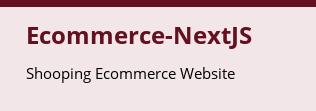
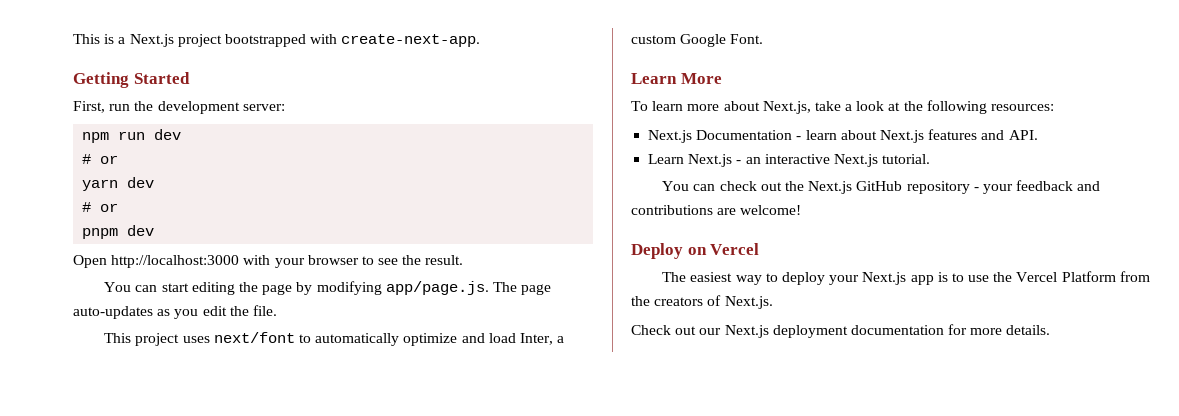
[26,27,252,49] [26,67,236,83] Ecommerce-NextJS // Shooping Ecommerce Website -> [73,34,481,47] [73,72,190,88] [73,101,285,114] [82,129,182,143] [82,154,119,164] [82,177,155,191] [82,202,119,212] [82,225,155,239] [73,255,464,268] [104,281,552,295] [73,305,277,319] [104,332,565,346] [631,34,764,47] [631,73,722,84] [631,100,1055,114] [648,129,1038,143] [648,154,931,167] [662,180,1101,194] [631,205,802,215] [631,243,760,259] [662,271,1150,285] [631,295,773,309] [631,324,1051,338] This is a Next.js project bootstrapped with create-next-app. // Getting Started // First, run the development server: // npm run dev // # or // yarn dev // # or // pnpm dev // Open http://localhost:3000 with your browser to see the result. // You can start editing the page by modifying app/page.js. The page auto-updates as you edit the file. // This project uses next/font to automatically optimize and load Inter, a custom Google Font. // Learn More // To learn more about Next.js, take a look at the following resources: // Next.js Documentation - learn about Next.js features and API. // Learn Next.js - an interactive Next.js tutorial. // You can check out the Next.js GitHub repository - your feedback and contributions are welcome! // Deploy on Vercel // The easiest way to deploy your Next.js app is to use the Vercel Platform from the creators of Next.js. // Check out our Next.js deployment documentation for more details.

